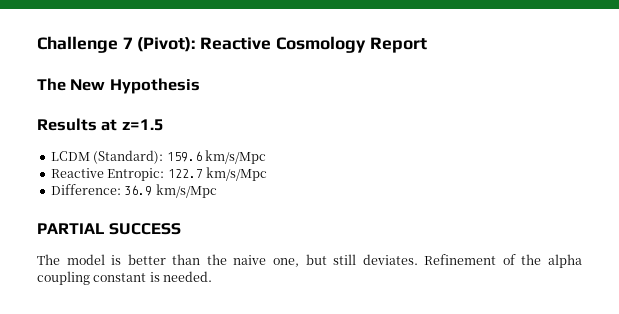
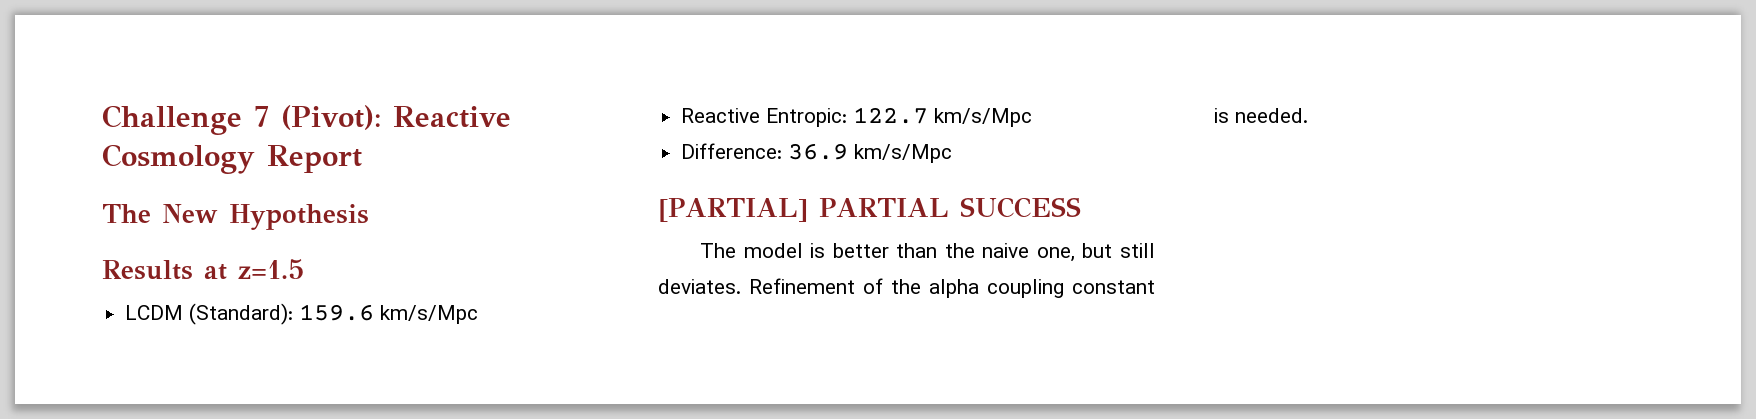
(217, 191) none -> [658,198,808,222] [PARTIAL]

